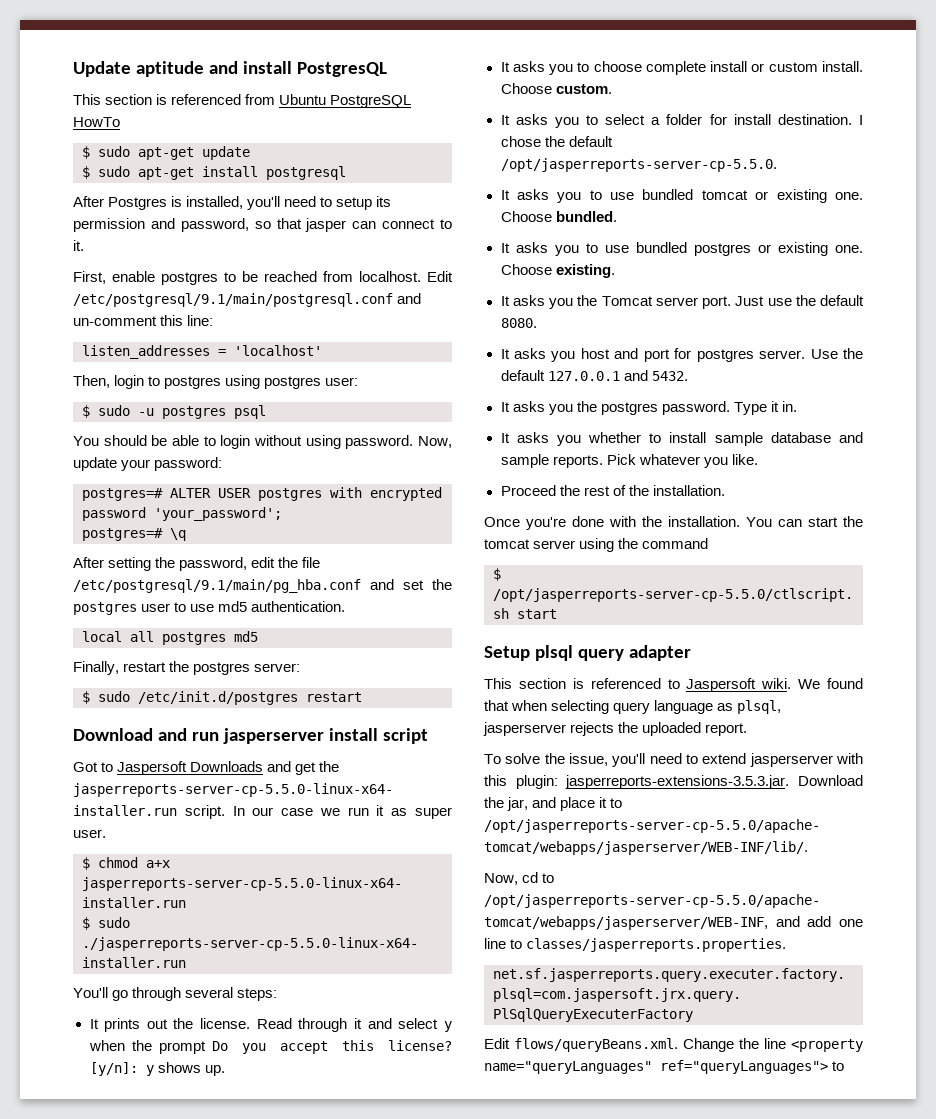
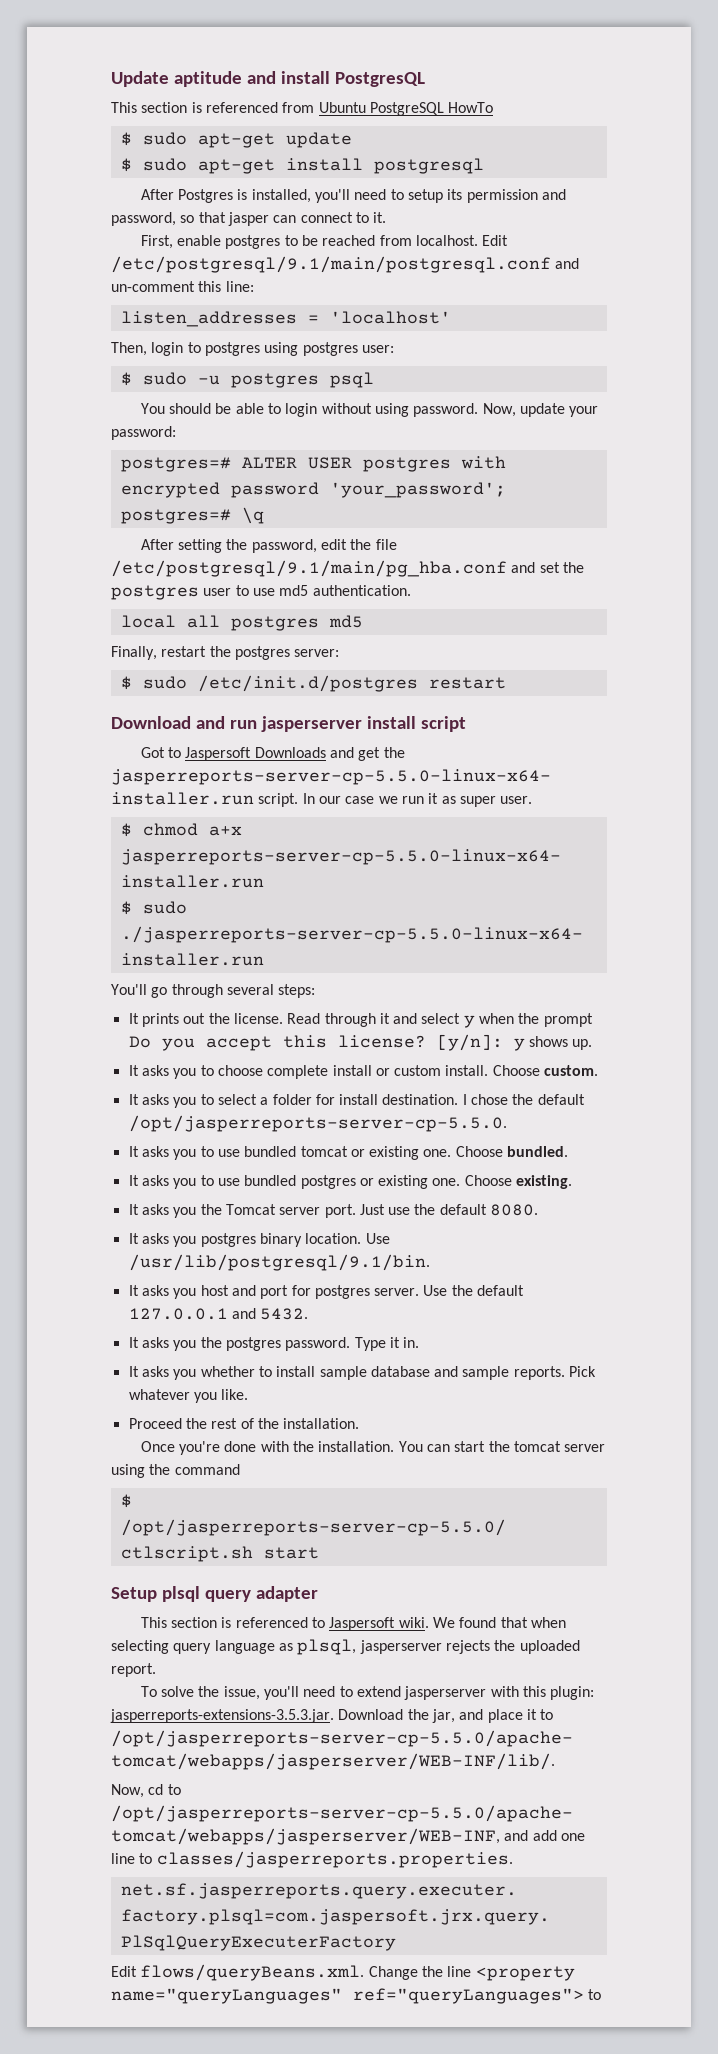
(537, 323) none -> [128,1233,390,1247] [128,1254,430,1271] // It asks you postgres binary location. Use /usr/lib/postgresql/9.1/bin.

